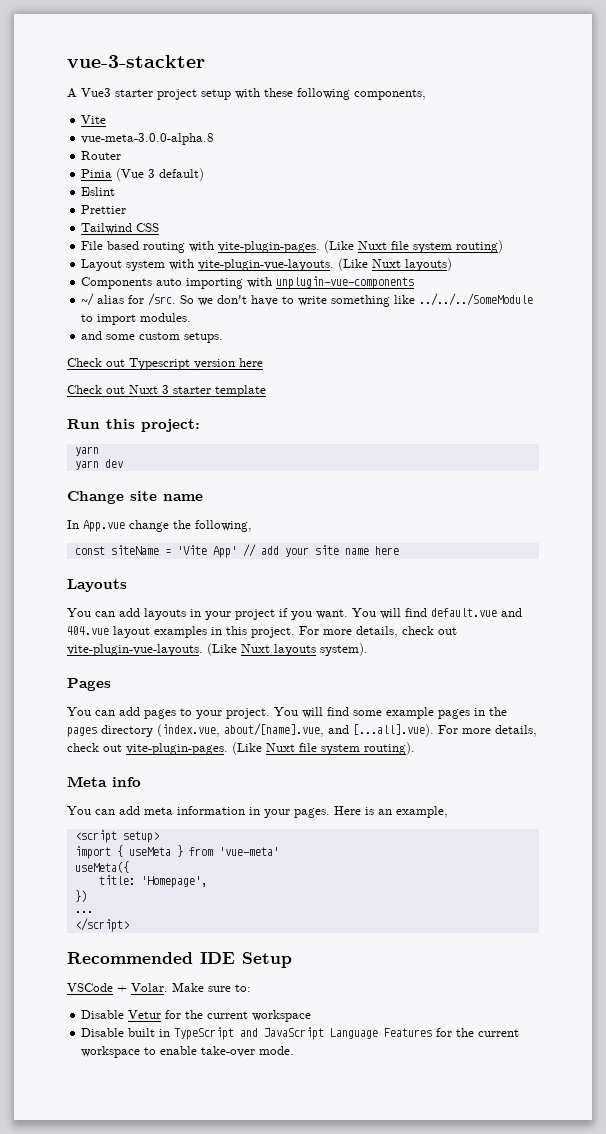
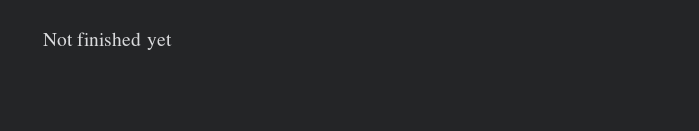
[67,55,205,68] [67,88,426,100] [81,115,107,124] [81,133,215,145] [81,151,122,160] [81,168,205,181] [81,187,116,196] [81,205,127,214] [81,223,160,234] [81,240,504,253] [81,258,453,271] [81,276,415,289] [81,293,534,307] [81,313,192,325] [81,331,224,343] [67,358,263,370] [67,385,266,397] [67,419,200,432] [74,446,99,456] [74,459,123,470] [67,491,203,504] [67,520,252,532] [74,544,399,558] [67,579,127,592] [67,608,522,620] [67,626,457,638] [67,643,368,656] [67,678,111,691] [67,707,507,719] [67,723,537,737] [67,742,415,755] [67,776,141,787] [67,806,448,818] [74,830,159,843] [74,845,279,859] [74,861,129,873] [98,875,207,888] [74,890,87,902] [74,911,93,913] [74,918,129,932] [67,952,292,968] [67,982,251,992] [81,1010,312,1022] [81,1027,520,1040] [81,1046,295,1058] vue-3-stackter // A Vue3 starter project setup with these following components, // Vite // vue-meta-3.0.0-alpha.8 // Router // Pinia (Vue 3 default) // Eslint // Prettier // Tailwind CSS // File based routing with vite-plugin-pages. (Like Nuxt file system routing) // Layout system with vite-plugin-vue-layouts. (Like Nuxt layouts) // Components auto importing with unplugin-vue-components // ~/ alias for /src. So we don't have to write something like ../../../SomeModule to import modules. // and some custom setups. // Check out Typescript version here // Check out Nuxt 3 starter template // Run this project: // yarn // yarn dev // Change site name // In App.vue change the following, // const siteName = 'Vite App' // add your site name here // Layouts // You can add layouts in your project if you want. You will find default.vue and 404.vue layout examples in this project. For more details, check out vite-plugin-vue-layouts. (Like Nuxt layouts system). // Pages // You can add pages to your project. You will find some example pages in the pages directory (index.vue, about/[name].vue, and [...all].vue). For more details, check out vite-plugin-pages. (Like Nuxt file system routing). // Meta info // You can add meta information in your pages. Here is an example, // <script setup> // import { useMeta } from 'vue-meta' // useMeta({ // title: 'Homepage', // }) // ... // </script> // Recommended IDE Setup // VSCode + Volar. Make sure to: // Disable Vetur for the current workspace // Disable built in TypeScript and JavaScript Language Features for the current workspace to enable take-over mode. -> [43,32,172,50] Not finished yet

